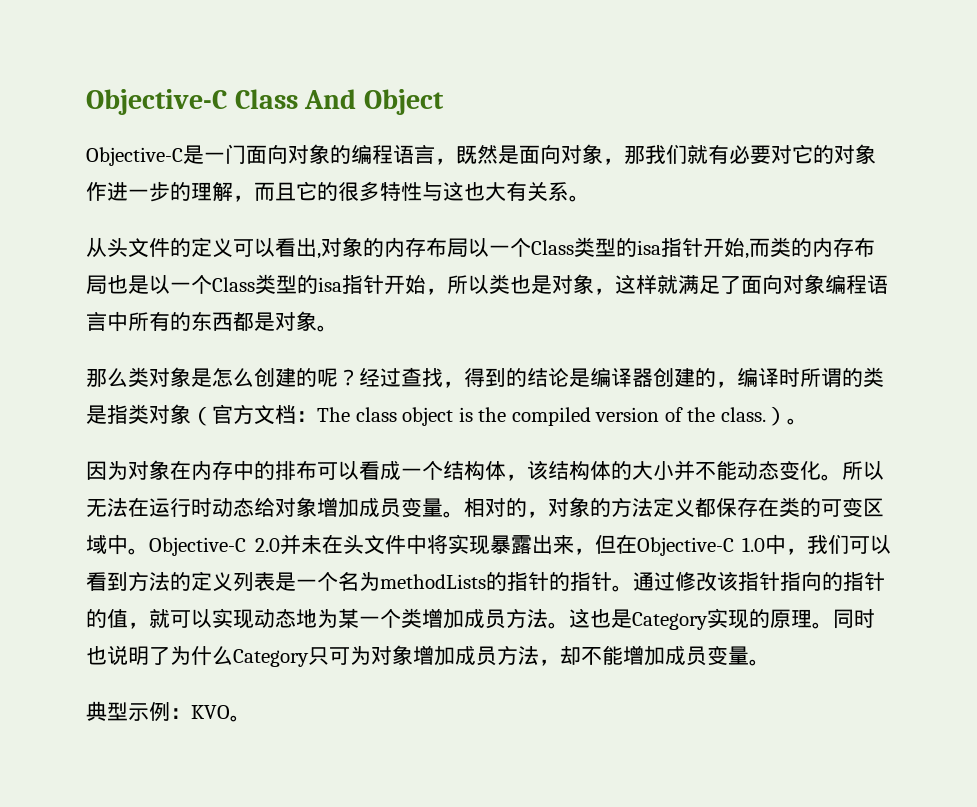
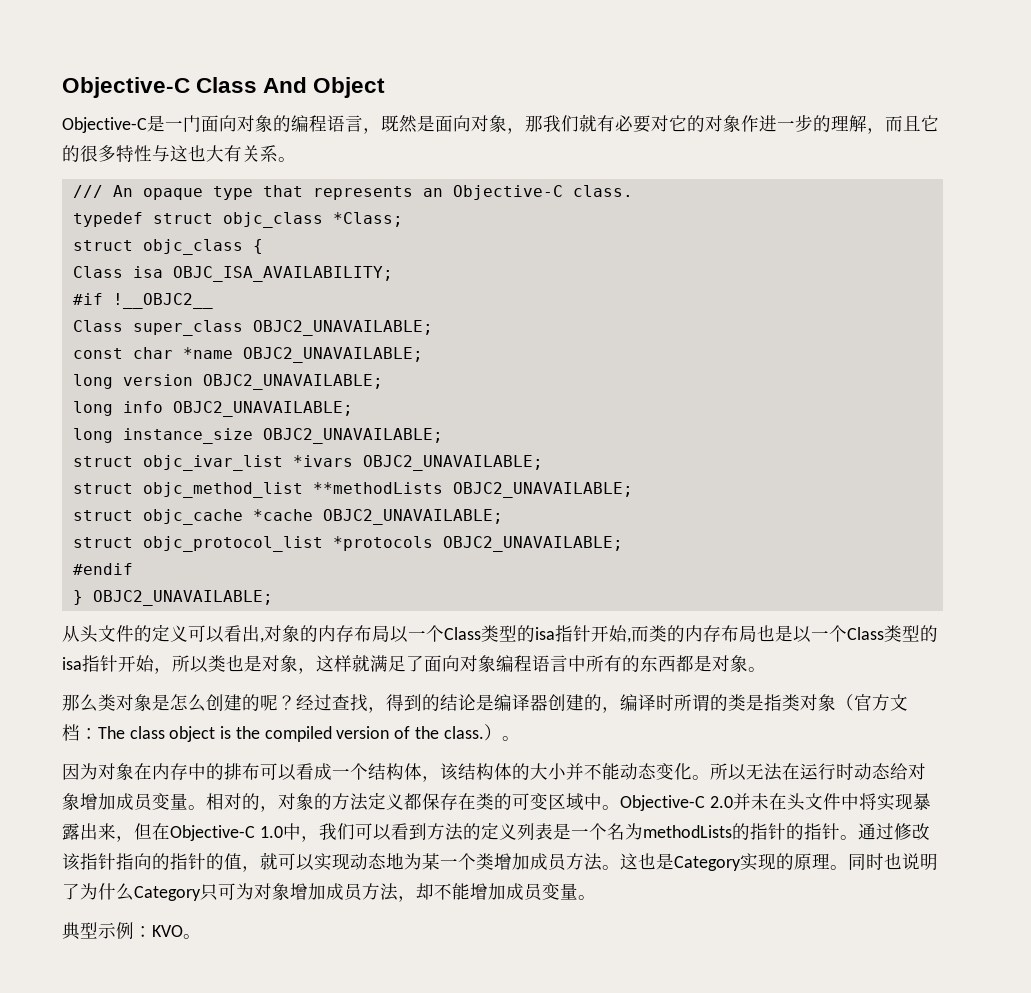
(590, 198) none -> [72,185,633,200] [72,212,403,228] [72,239,263,255] [72,266,393,282] [72,293,213,309] [72,320,433,336] [72,347,423,363] [72,374,383,390] [72,401,353,417] [72,428,443,444] [72,455,543,471] [72,482,633,498] [72,509,503,525] [72,536,623,552] [72,563,133,575] [72,590,273,606] // /// An opaque type that represents an Objective-C class. // typedef struct objc_class *Class; // struct objc_class { // Class isa OBJC_ISA_AVAILABILITY; // #if !__OBJC2__ // Class super_class OBJC2_UNAVAILABLE; // const char *name OBJC2_UNAVAILABLE; // long version OBJC2_UNAVAILABLE; // long info OBJC2_UNAVAILABLE; // long instance_size OBJC2_UNAVAILABLE; // struct objc_ivar_list *ivars OBJC2_UNAVAILABLE; // struct objc_method_list **methodLists OBJC2_UNAVAILABLE; // struct objc_cache *cache OBJC2_UNAVAILABLE; // struct objc_protocol_list *protocols OBJC2_UNAVAILABLE; // #endif // } OBJC2_UNAVAILABLE;

